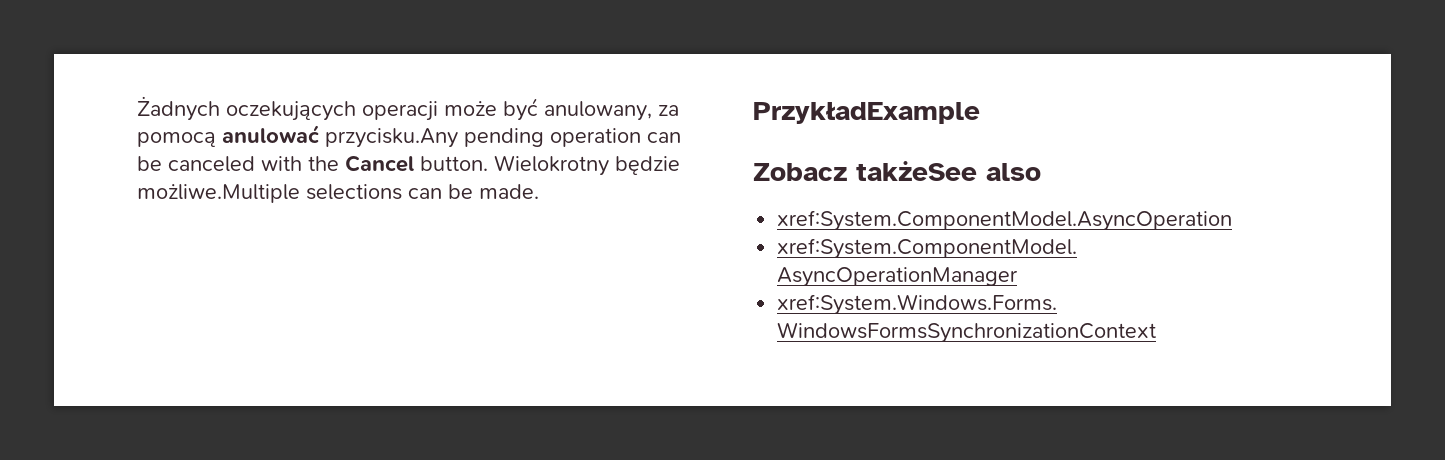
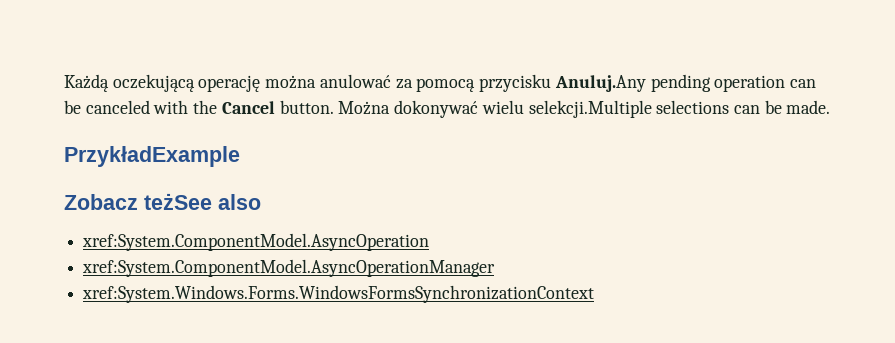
[137,96,679,121] [137,125,458,148] Żadnych oczekujących operacji może być anulowany, za pomocą anulować przycisku.Any -> [64,74,646,92] Każdą oczekującą operację można anulować za pomocą przycisku Anuluj.Any
[494,155,680,176] [137,184,300,203] Wielokrotny będzie możliwe.Multiple -> [338,100,652,118] Można dokonywać wielu selekcji.Multiple
[856,161,977,181] takżeSee -> [144,193,212,210] teżSee

